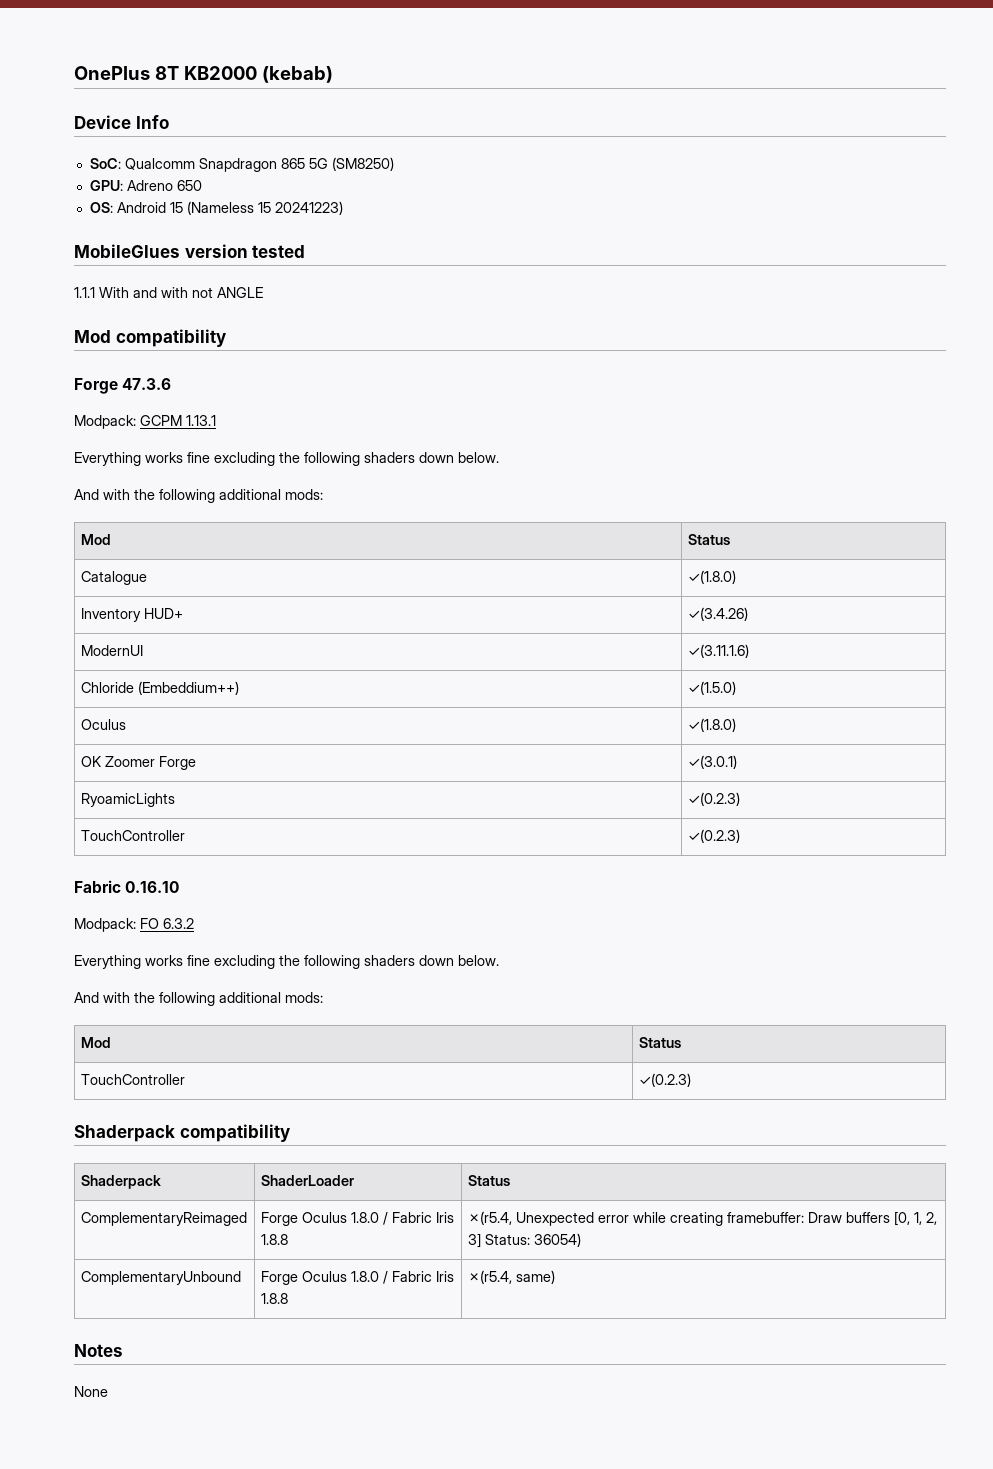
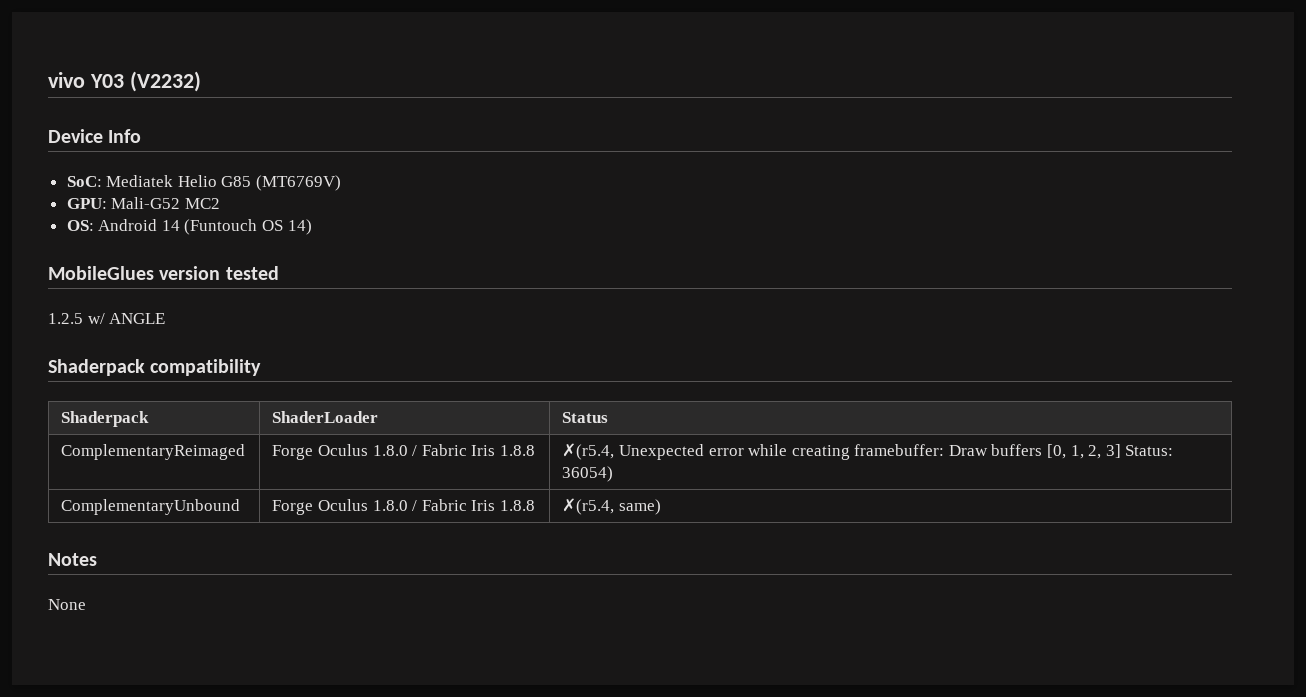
[74,66,333,83] OnePlus 8T KB2000 (kebab) -> [48,71,201,92] vivo Y03 (V2232)
[124,157,394,172] Qualcomm Snapdragon 865 5G (SM8250) -> [106,175,342,191] Mediatek Helio G85 (MT6769V)
[126,180,202,191] Adreno 650 -> [111,197,220,209] Mali-G52 MC2
[169,201,343,215] 15 (Nameless 15 20241223) -> [161,219,312,235] 14 (Funtouch OS 14)
[74,287,263,298] [74,329,226,347] [74,378,172,394] [74,415,216,429] [74,452,499,466] [74,489,323,503] [80,534,111,545] [687,534,730,545] [80,571,147,585] [687,570,736,584] [80,608,183,622] [687,607,748,621] [80,645,143,656] [687,644,749,658] [80,681,239,695] [687,681,736,695] [80,719,126,730] [687,718,736,732] [80,756,196,770] [687,755,737,769] [80,793,175,807] [687,792,740,806] [80,830,185,841] [687,829,740,843] [74,880,180,893] [74,918,194,932] [74,955,499,969] [74,992,323,1006] [80,1037,111,1048] [638,1037,681,1048] [80,1074,185,1085] [638,1073,691,1087] 1.1.1 With and with not ANGLE // Mod compatibility // Forge 47.3.6 // Modpack: GCPM 1.13.1 // Everything works fine excluding the following shaders down below. // And with the following additional mods: // Mod | Status // Catalogue | ✓(1.8.0) // Inventory HUD+ | ✓(3.4.26) // ModernUI | ✓(3.11.1.6) // Chloride (Embeddium++) | ✓(1.5.0) // Oculus | ✓(1.8.0) // OK Zoomer Forge | ✓(3.0.1) // RyoamicLights | ✓(0.2.3) // TouchController | ✓(0.2.3) // Fabric 0.16.10 // Modpack: FO 6.3.2 // Everything works fine excluding the following shaders down below. // And with the following additional mods: // Mod | Status // TouchController | ✓(0.2.3) -> [48,313,166,324] 1.2.5 w/ ANGLE

